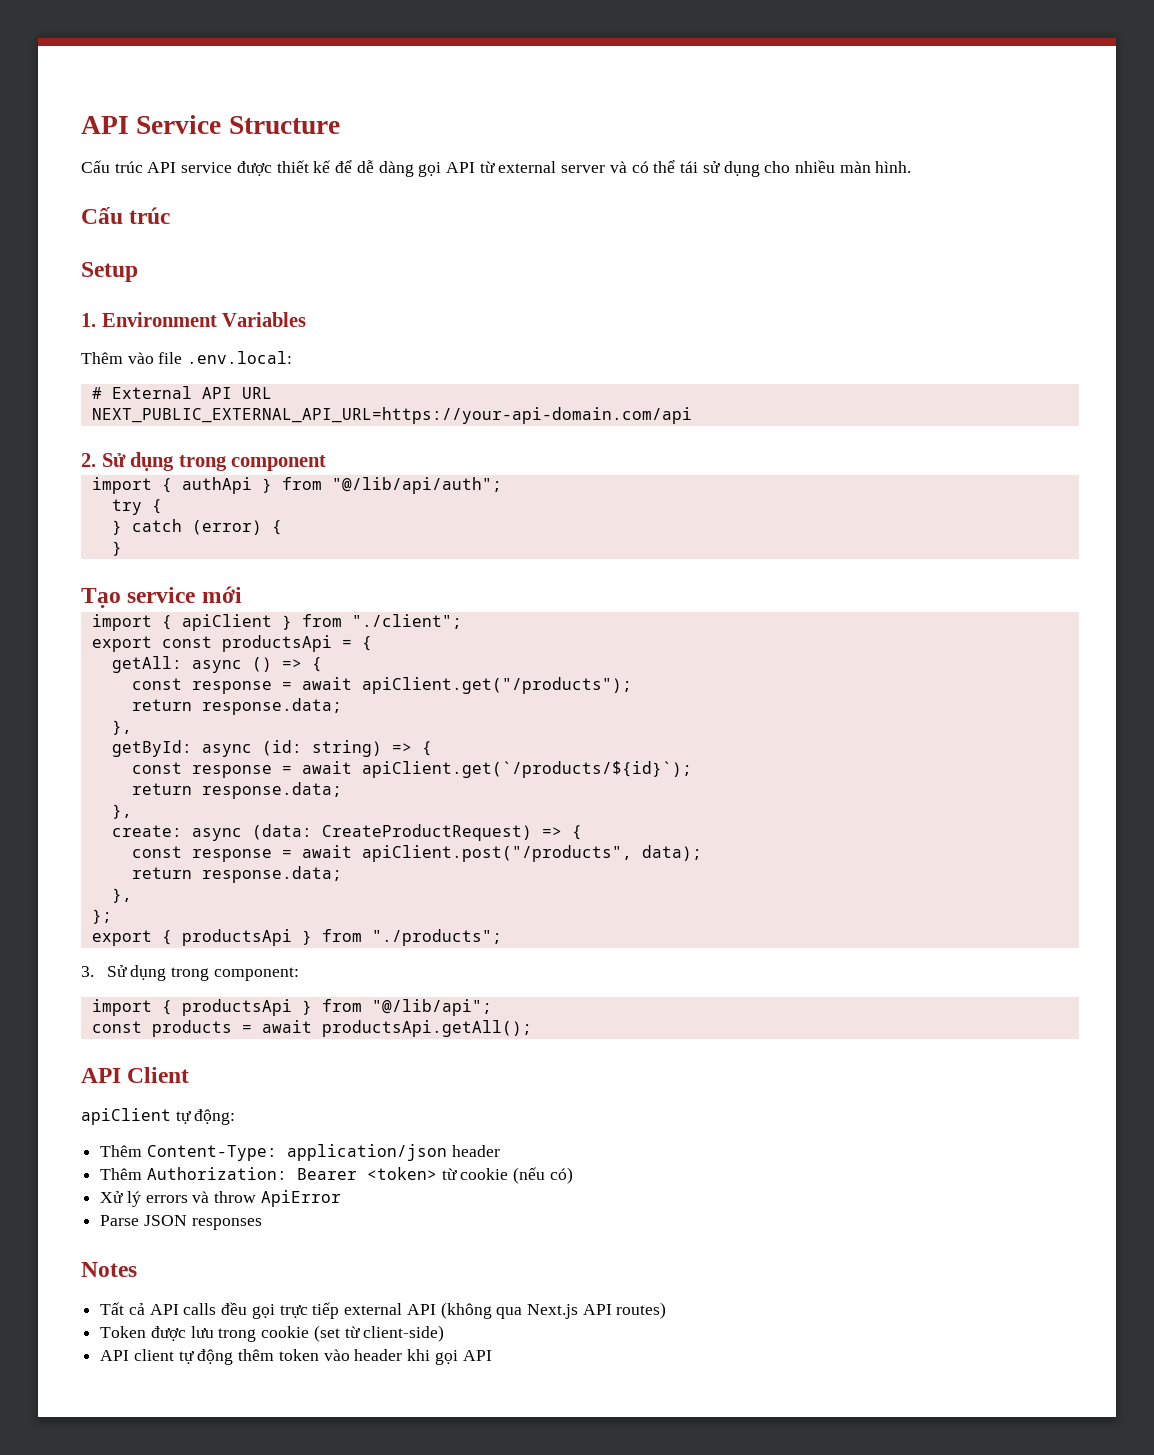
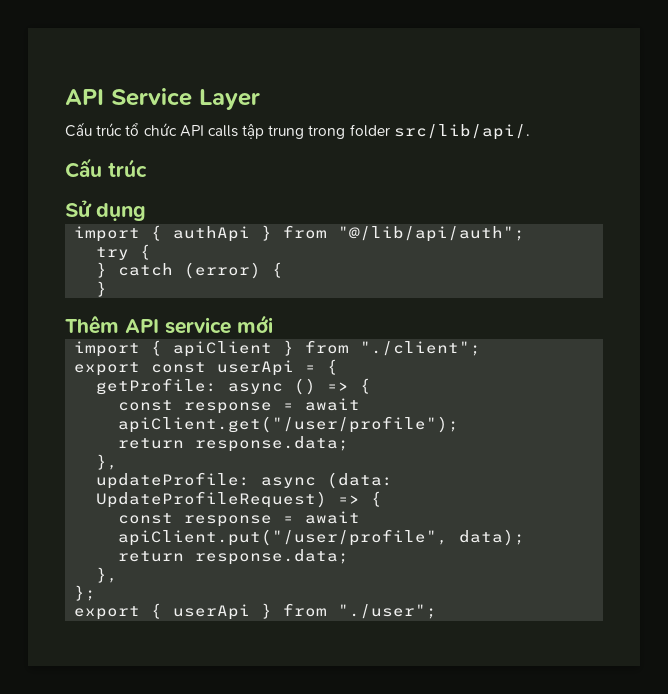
[228,116,340,134] [81,160,912,177] [81,207,171,224] [81,262,138,282] [81,312,307,327] [81,351,293,364] [91,386,272,399] [91,407,692,424] [81,452,327,471] Structure // Cấu trúc API service được thiết kế để dễ dàng gọi API từ external server và có thể tái sử dụng cho nhiều màn hình. // Cấu trúc // Setup // 1. Environment Variables // Thêm vào file .env.local: // # External API URL // NEXT_PUBLIC_EXTERNAL_API_URL=https://your-api-domain.com/api // 2. Sử dụng trong component -> [199,89,260,110] [65,122,530,140] [65,158,147,178] [65,200,146,221] Layer // Cấu trúc tổ chức API calls tập trung trong folder src/lib/api/. // Cấu trúc // Sử dụng
[81,588,121,608] Tạo -> [65,316,159,334] Thêm API
[221,635,332,652] productsApi -> [217,360,295,376] userApi
[111,656,182,673] getAll: -> [96,378,218,395] getProfile:
[361,677,632,694] [131,698,342,715] [111,720,132,735] [111,740,432,757] [131,761,692,778] [131,782,342,799] [111,804,132,819] [111,824,582,841] [131,845,632,862] apiClient.get("/products"); // return response.data; // }, // getById: async (id: string) => { // const response = await apiClient.get(`/products/${id}`); // return response.data; // }, // create: async (data: CreateProductRequest) => { // const response = await apiClient.post("/products", -> [118,416,460,433] [118,436,350,452] [96,454,119,470] [96,472,394,489] [96,491,383,508] [118,511,361,527] [118,529,449,546] apiClient.get("/user/profile"); // return response.data; // }, // updateProfile: async (data: UpdateProfileRequest) => { // const response = await apiClient.put("/user/profile",
[181,929,502,946] [81,965,299,981] [91,999,492,1016] [91,1020,532,1037] [81,1067,190,1083] [81,1108,236,1125] [100,1144,500,1161] [100,1167,573,1184] [100,1190,341,1207] [100,1215,262,1230] [81,1262,137,1277] [100,1302,667,1319] [100,1325,445,1342] [100,1349,492,1365] productsApi } from "./products"; // 3. Sử dụng trong component: // import { productsApi } from "@/lib/api"; // const products = await productsApi.getAll(); // API Client // apiClient tự động: // Thêm Content-Type: application/json header // Thêm Authorization: Bearer <token> từ cookie (nếu có) // Xử lý errors và throw ApiError // Parse JSON responses // Notes // Tất cả API calls đều gọi trực tiếp external API (không qua Next.js API routes) // Token được lưu trong cookie (set từ client-side) // API client tự động thêm token vào header khi gọi API -> [173,603,438,620] userApi } from "./user";

